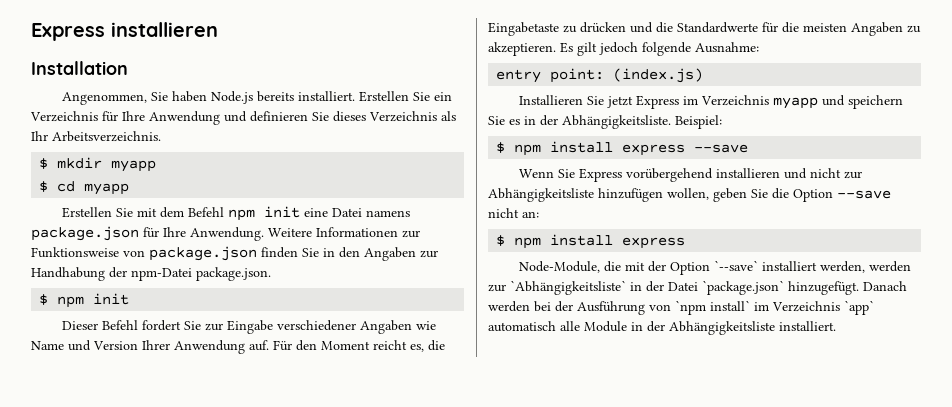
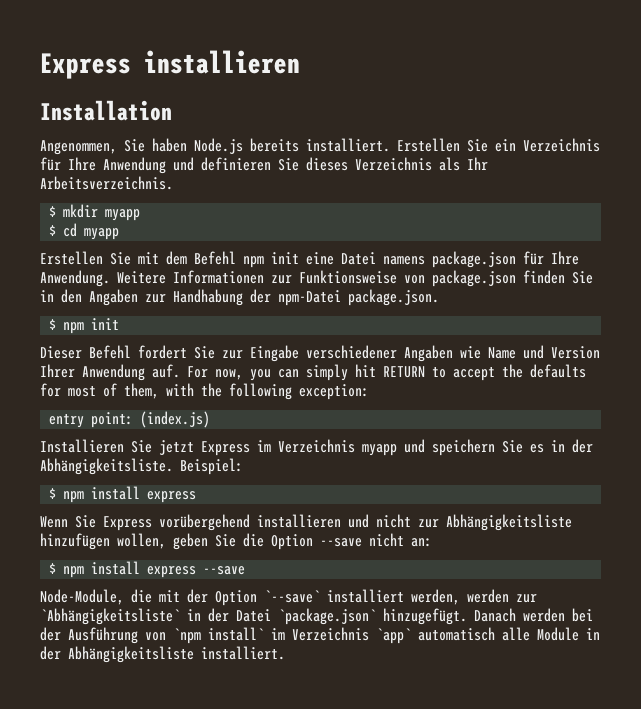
[273,340,445,352] [488,22,921,36] [488,42,759,56] Für den Moment reicht es, die Eingabetaste zu drücken und die Standardwerte für die meisten Angaben zu akzeptieren. Es gilt jedoch folgende Ausnahme: -> [187,364,586,381] [40,383,369,400] For now, you can simply hit RETURN to accept the defaults for most of them, with the following exception:
[694,144,749,153] --save -> (197, 497) none
(686, 243) none -> [203,566,246,575] --save

